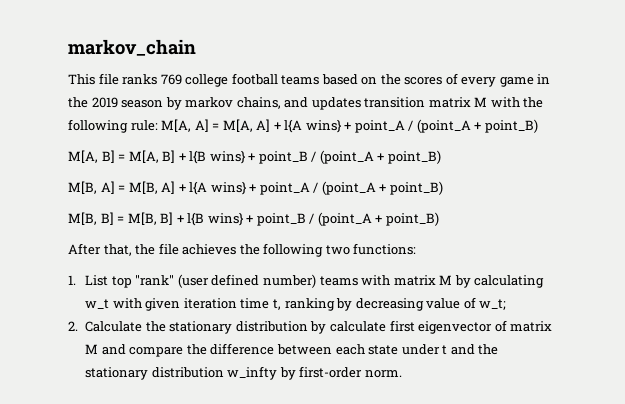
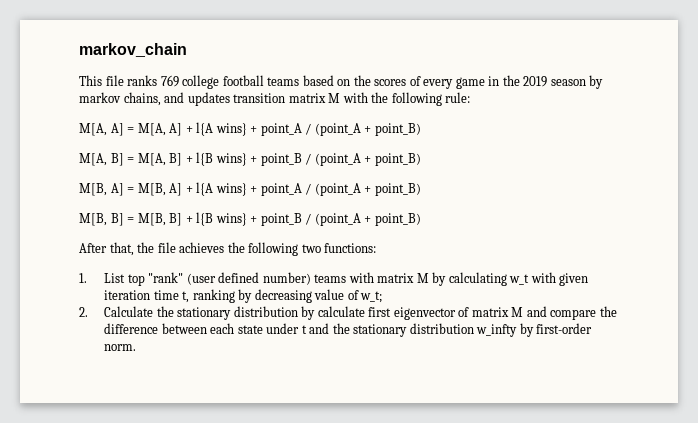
(158, 125) none -> (471, 97) //

